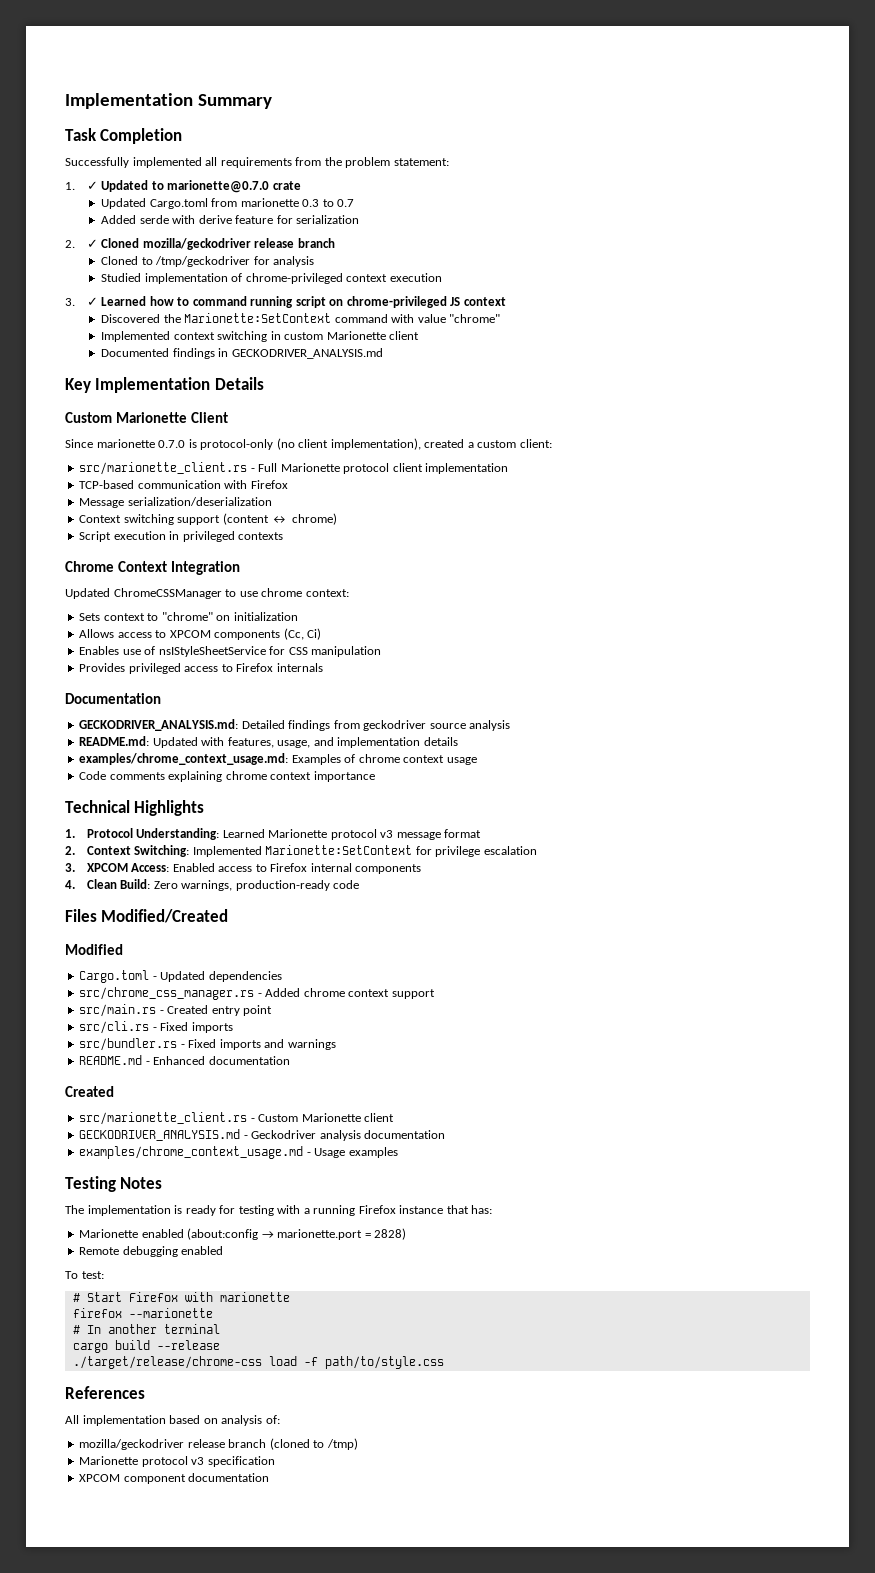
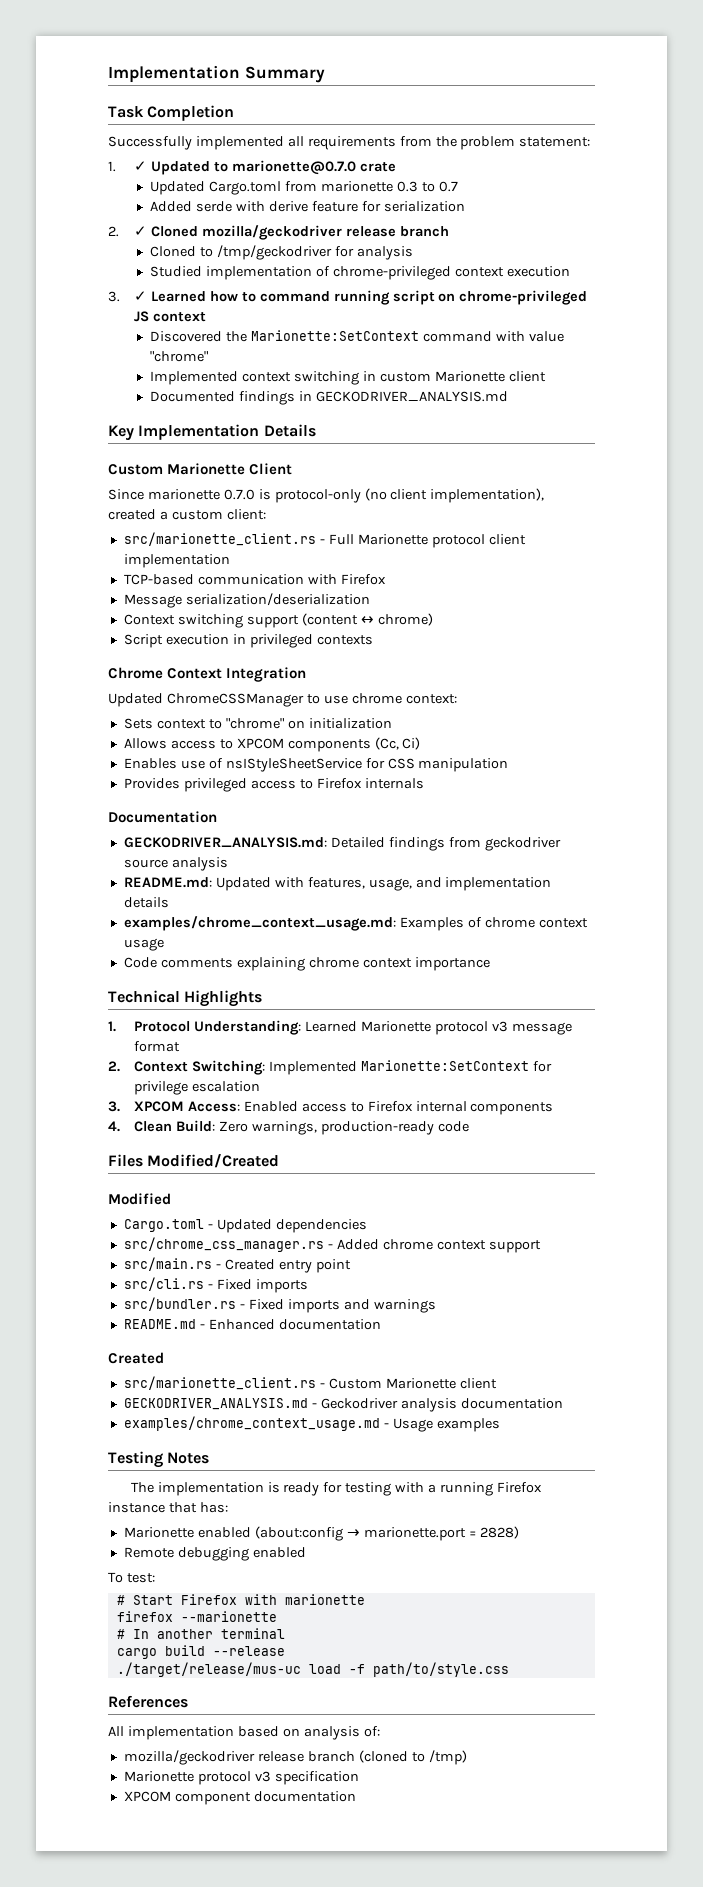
[72,1356,262,1369] ./target/release/chrome-css -> [116,1662,301,1677] ./target/release/mus-uc

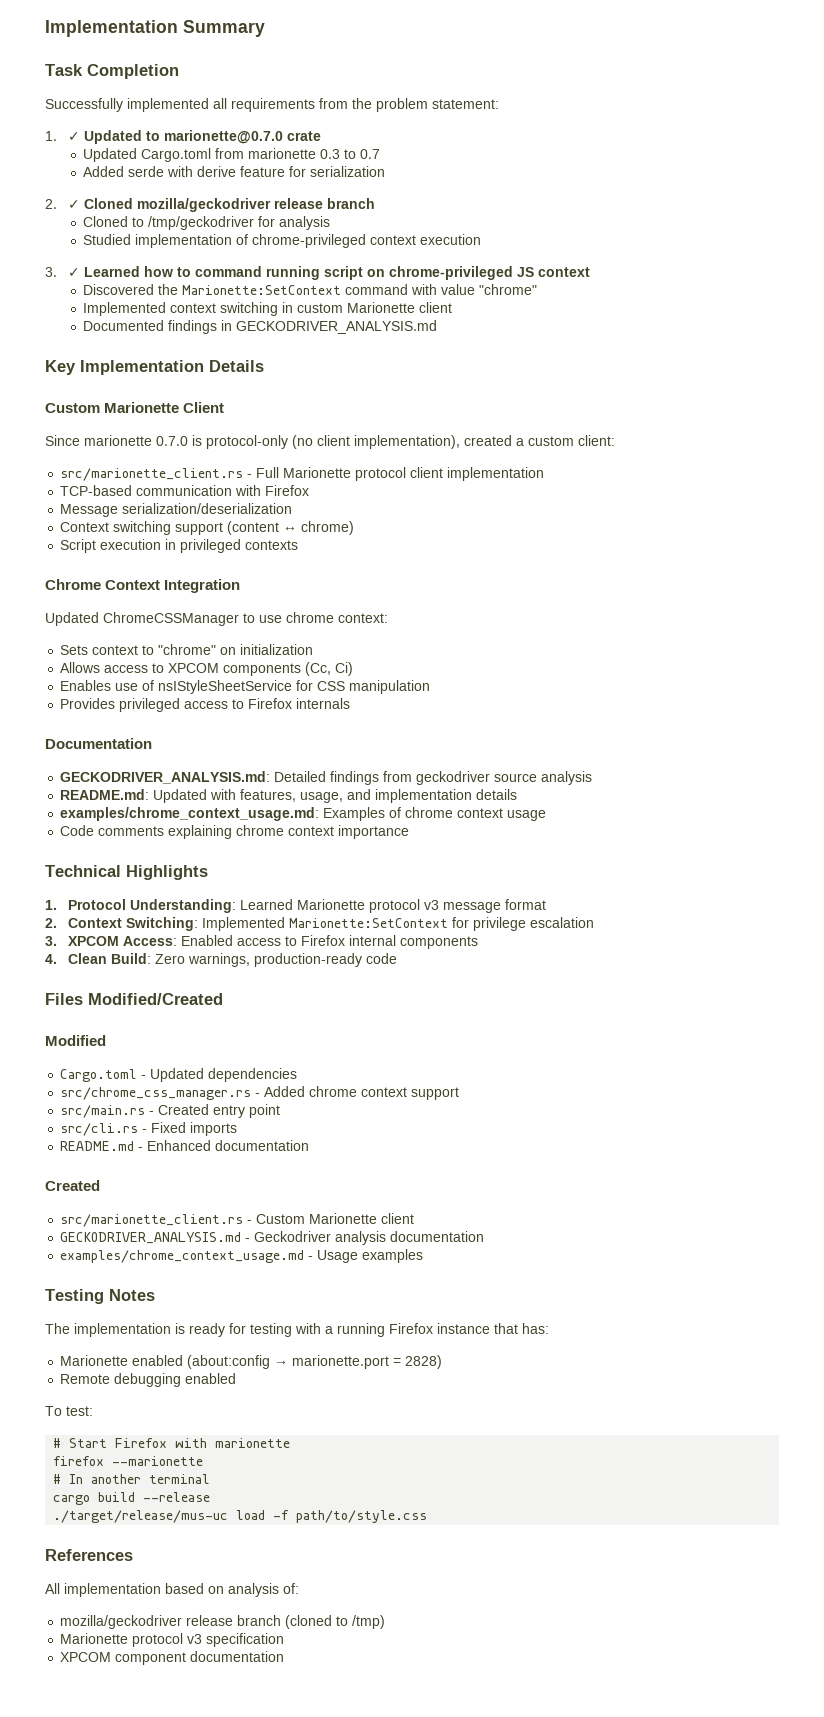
[123,1297,436,1313] // src/bundler.rs - Fixed imports and warnings -> (238, 1129) none

